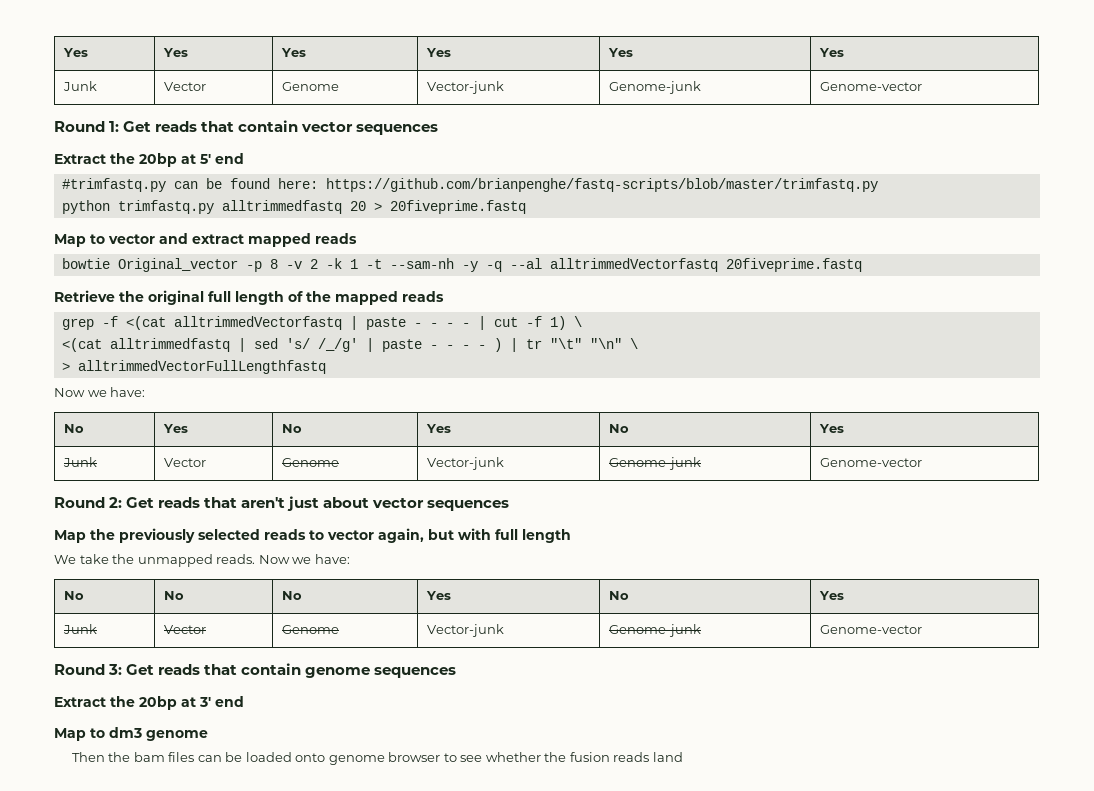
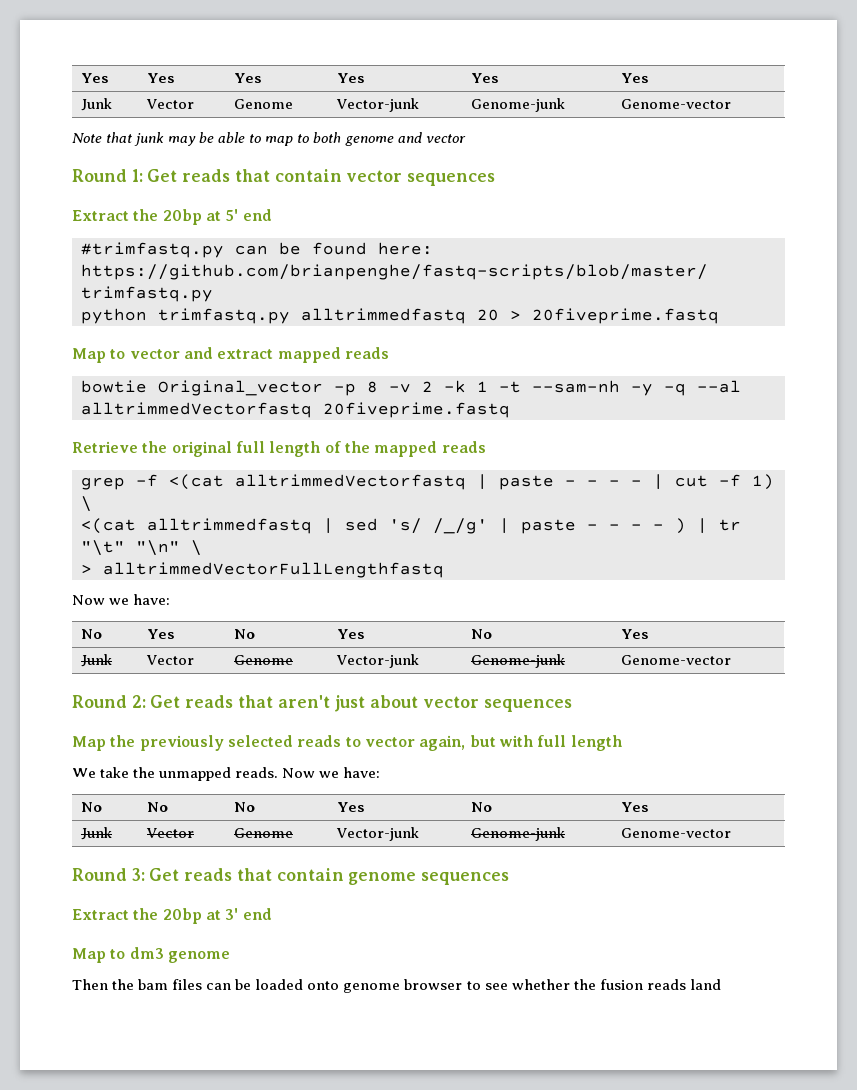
(923, 86) none -> [72,132,466,146] // Note that junk may be able to map to both genome and vector

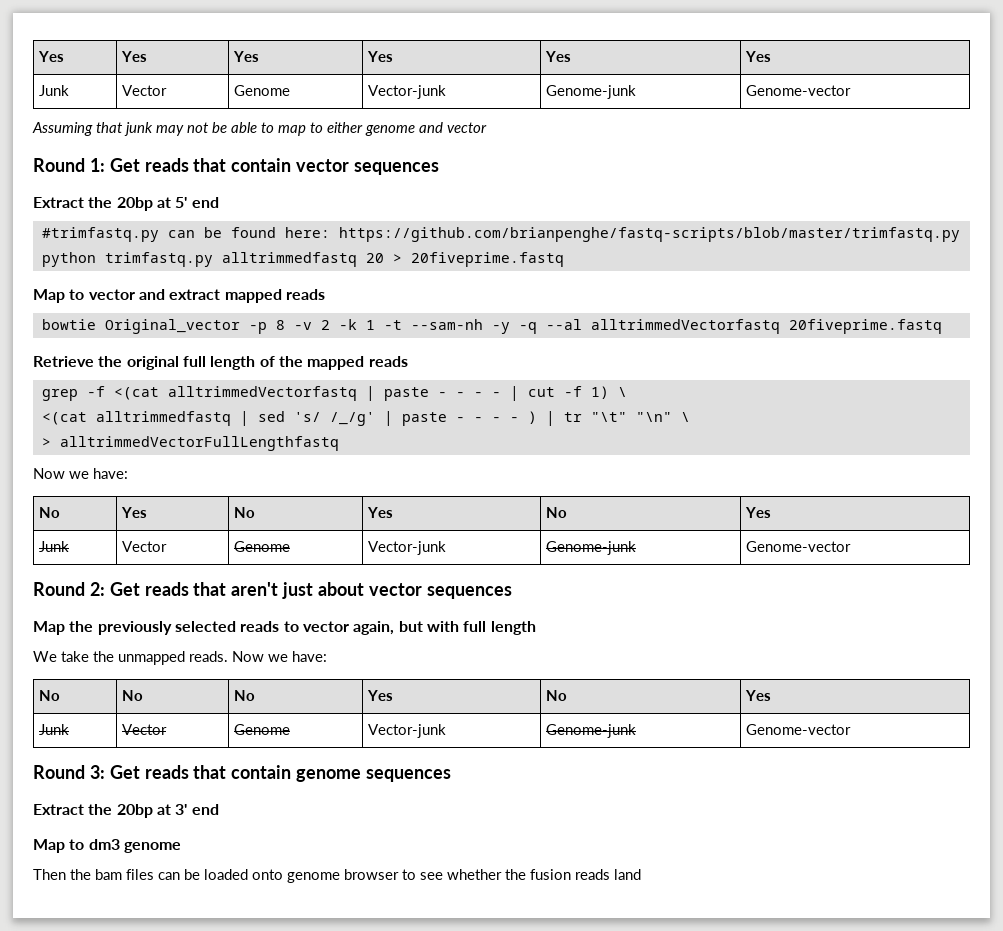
[72,133,102,143] Note -> [32,122,93,136] Assuming
(197, 141) none -> [187,122,209,133] not
[313,132,342,143] both -> [327,122,363,133] either

